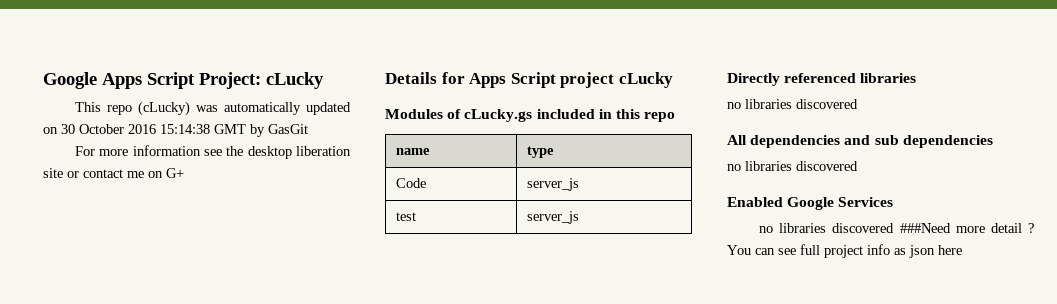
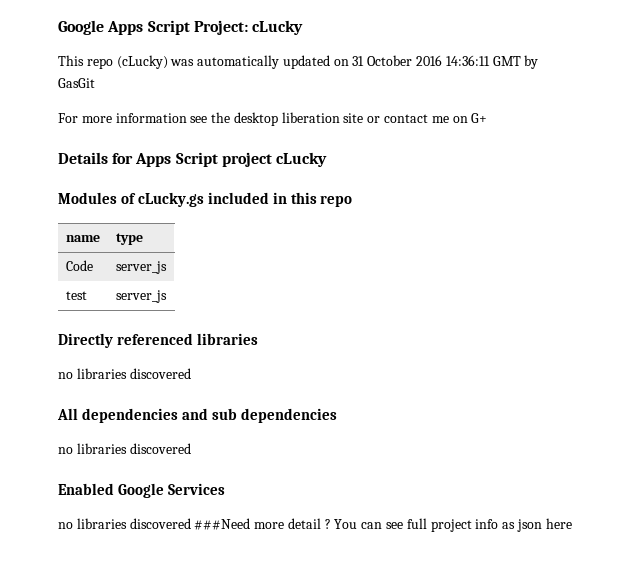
[61,124,75,134] 30 -> [352,56,365,66] 31
[160,124,210,134] 15:14:38 -> [445,55,490,66] 14:36:11

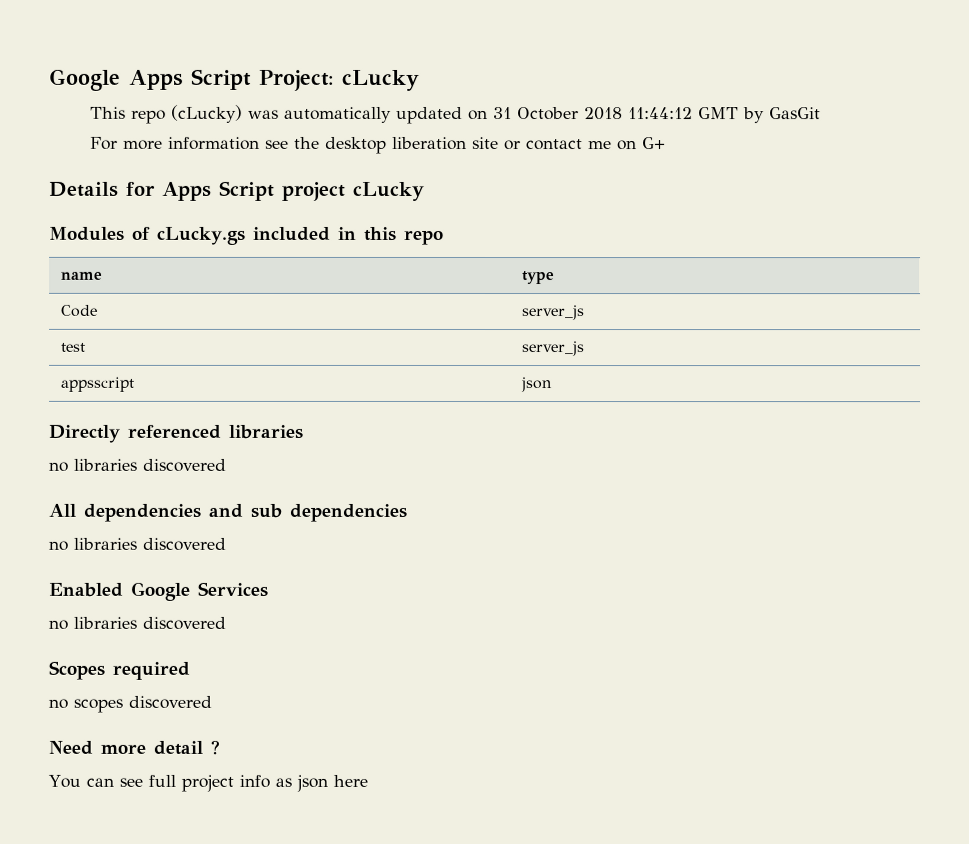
[416,55,490,66] 2016 14:36:11 -> [584,107,694,121] 2018 11:44:12
(167, 296) none -> [60,376,135,392] [520,377,553,393] // appsscript | json
[194,518,251,530] ###Need -> [48,660,190,680] [48,695,212,713] [48,740,93,755] // Scopes required // no scopes discovered // Need
(331, 524) none -> (220, 747) //

